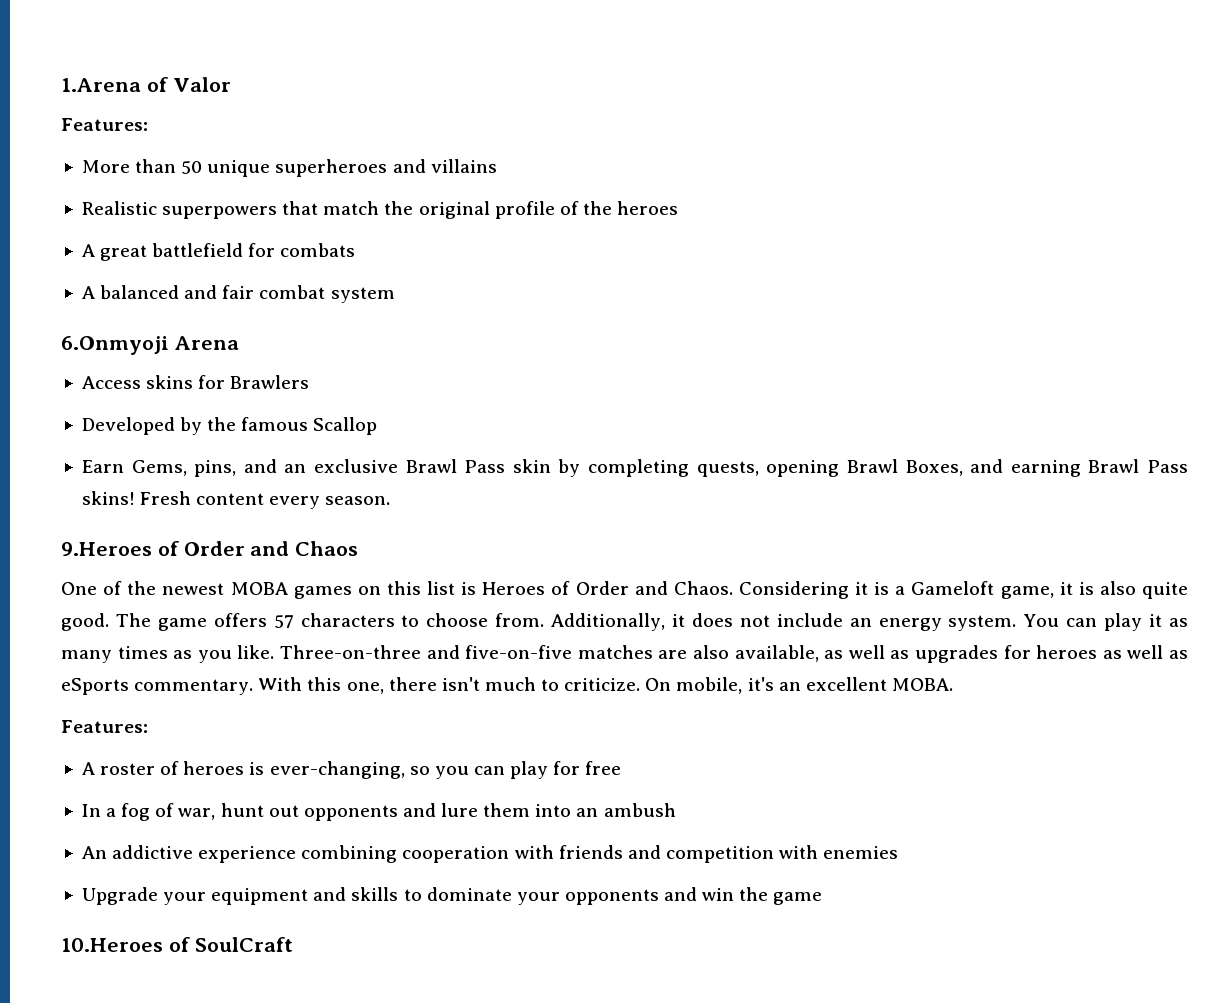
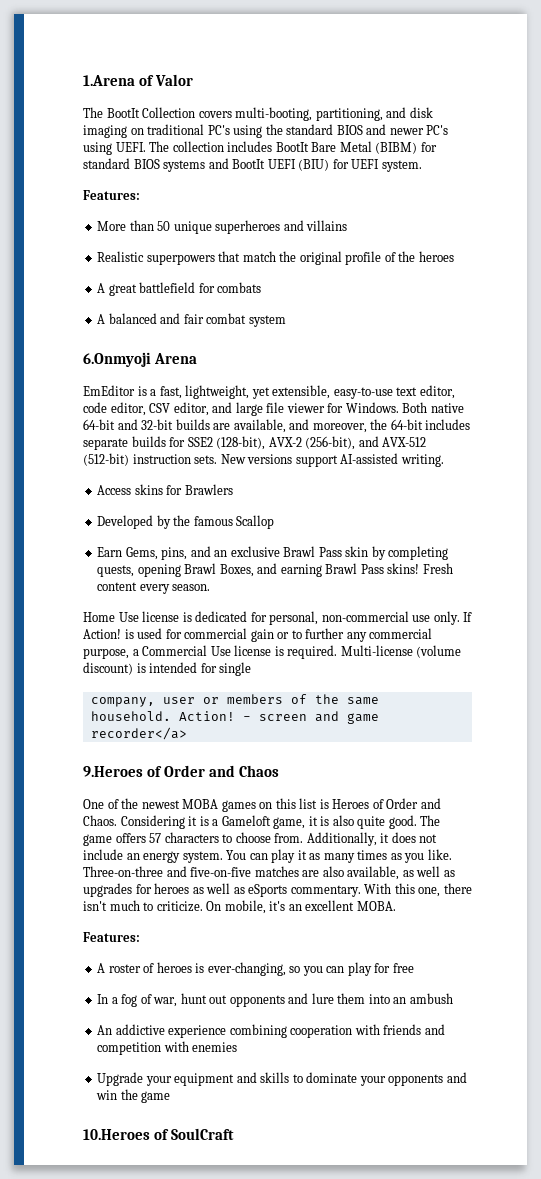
(231, 84) none -> [83,107,433,121] [83,124,449,138] [83,141,437,155] [83,158,422,172] // The BootIt Collection covers multi-booting, partitioning, and disk imaging on traditional PC's using the standard BIOS and newer PC's using UEFI. The collection includes BootIt Bare Metal (BIBM) for standard BIOS systems and BootIt UEFI (BIU) for UEFI system.
(239, 343) none -> [83,385,455,399] [83,402,464,416] [83,419,471,433] [83,436,427,450] [83,453,444,467] // EmEditor is a fast, lightweight, yet extensible, easy-to-use text editor, code editor, CSV editor, and large file viewer for Windows. Both native 64-bit and 32-bit builds are available, and moreover, the 64-bit includes separate builds for SSE2 (128-bit), AVX-2 (256-bit), and AVX-512 (512-bit) instruction sets. New versions support AI-assisted writing.
(391, 500) none -> [83,611,473,625] [83,628,433,642] [83,645,462,659] [83,662,252,676] [90,694,379,707] [90,711,379,724] [90,727,187,740] // Home Use license is dedicated for personal, non-commercial use only. If Action! is used for commercial gain or to further any commercial purpose, a Commercial Use license is required. Multi-license (volume discount) is intended for single // company, user or members of the same household. Action! - screen and game recorder</a>

